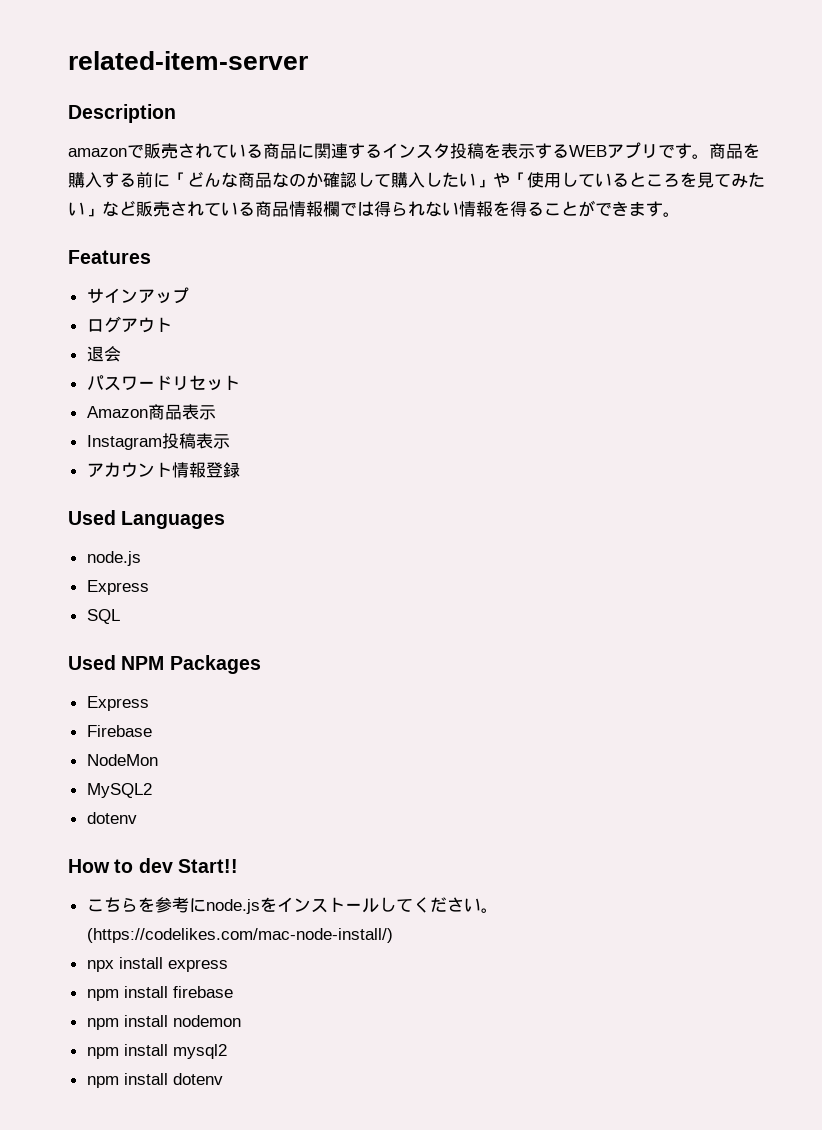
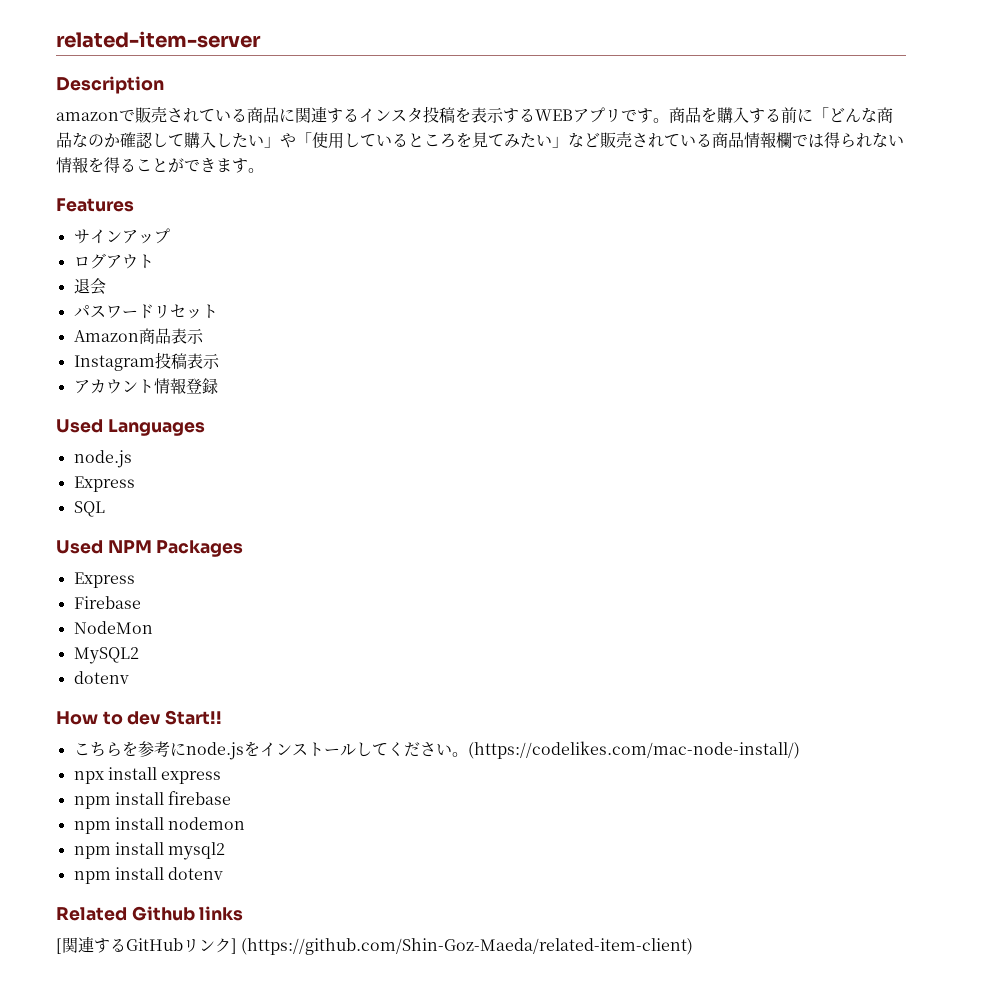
(223, 1079) none -> [56,906,244,921] [56,936,694,955] // Related Github links // [関連するGitHubリンク] (https://github.com/Shin-Goz-Maeda/related-item-client)

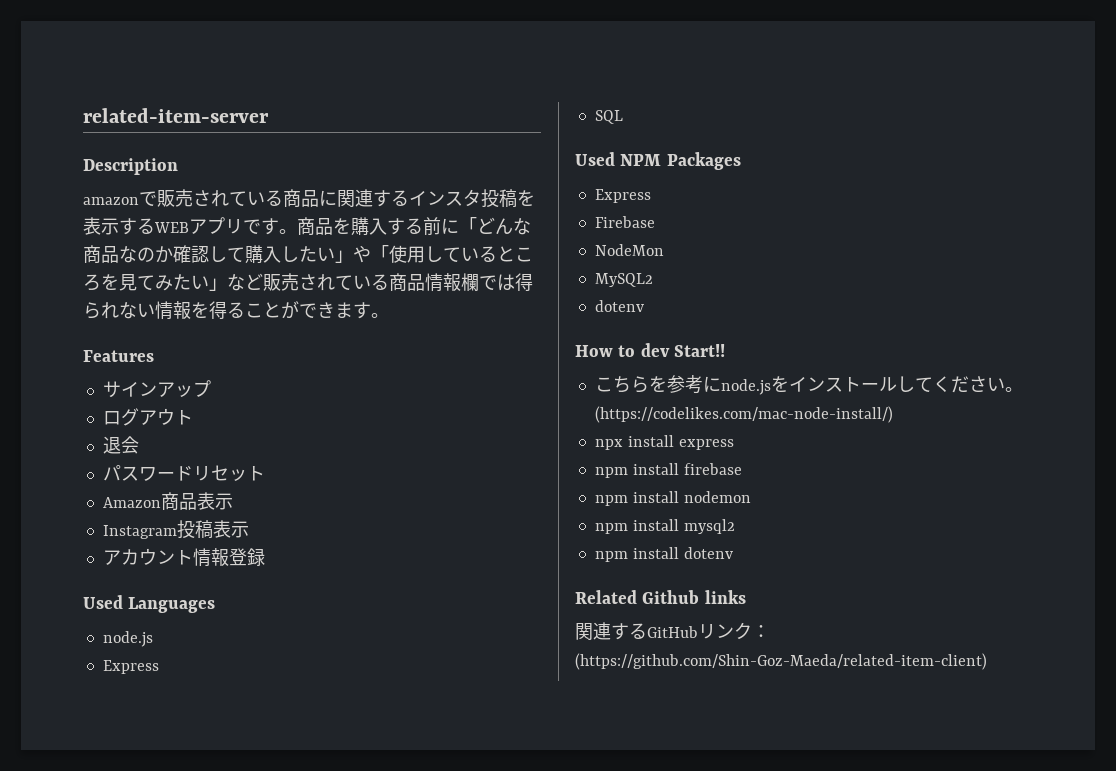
[56,938,62,954] [ -> (746, 597) none
[231,938,237,954] ] -> [752,625,770,638] ：

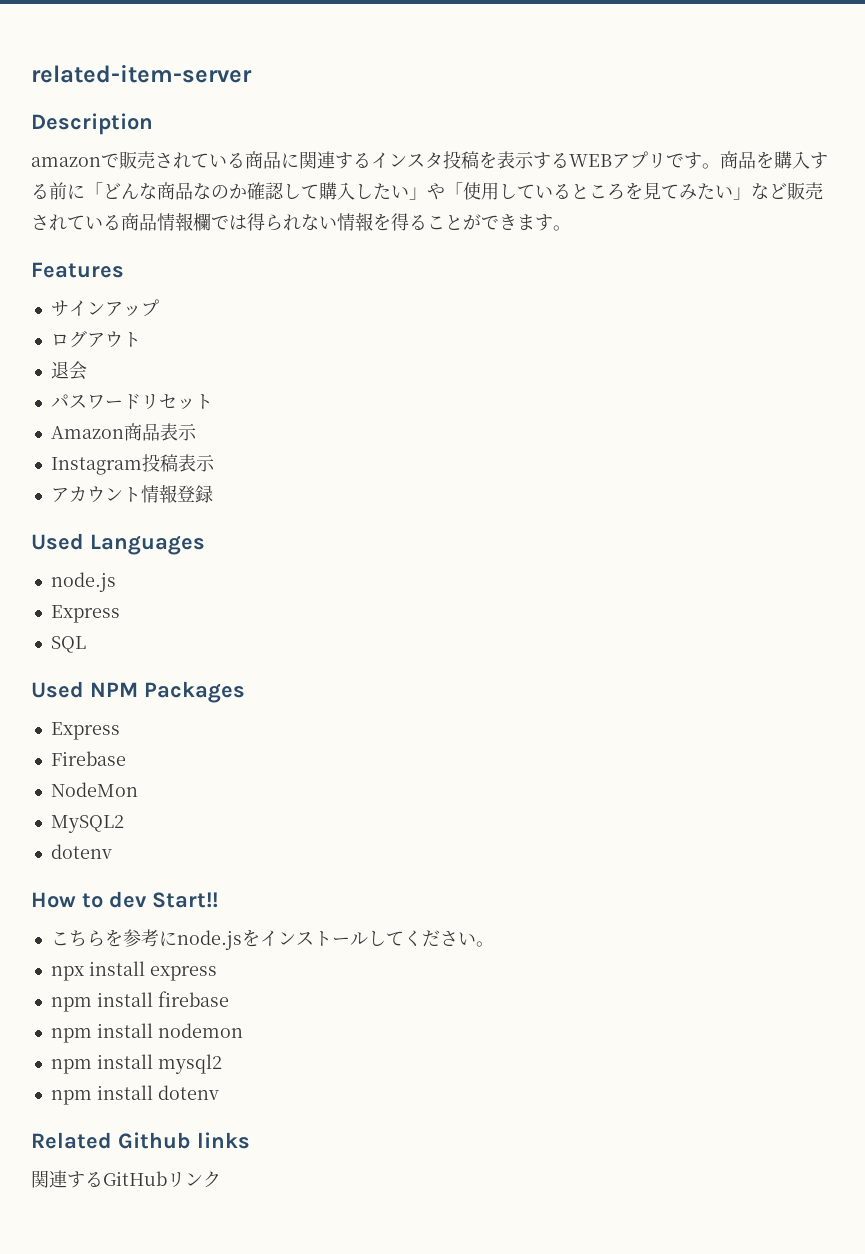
[594,406,893,423] (https://codelikes.com/mac-node-install/) -> (494, 944) none
[752,625,770,638] [575,653,987,670] ：(https://github.com/Shin-Goz-Maeda/related-item-client) -> (221, 1179) none

